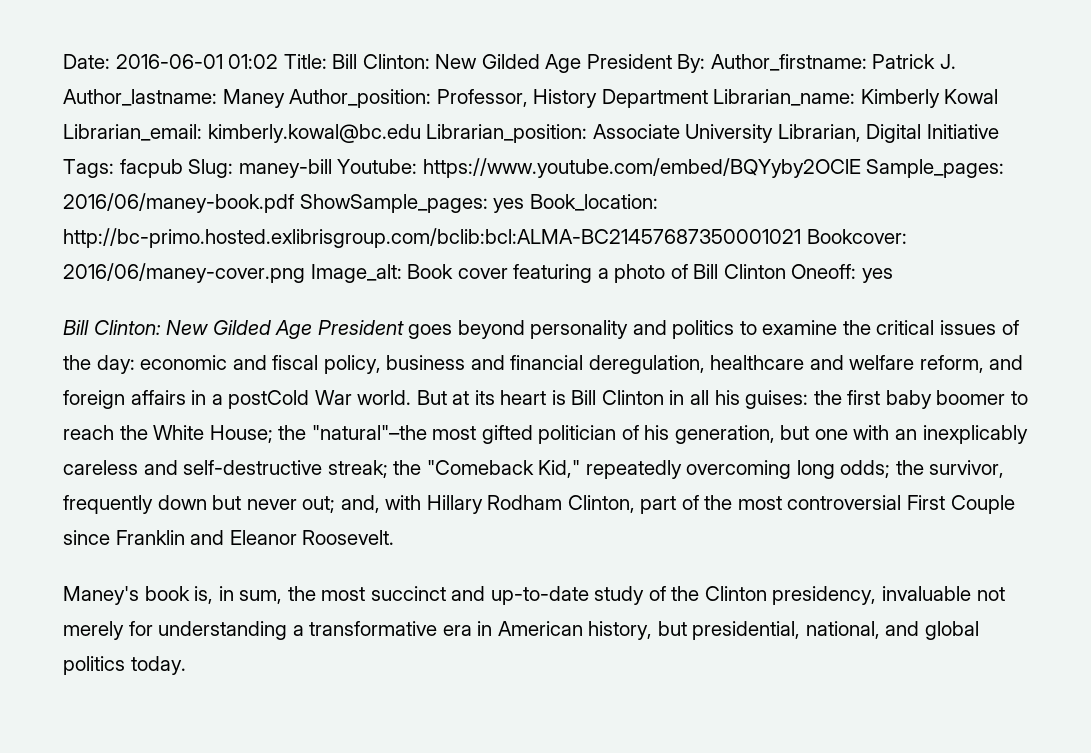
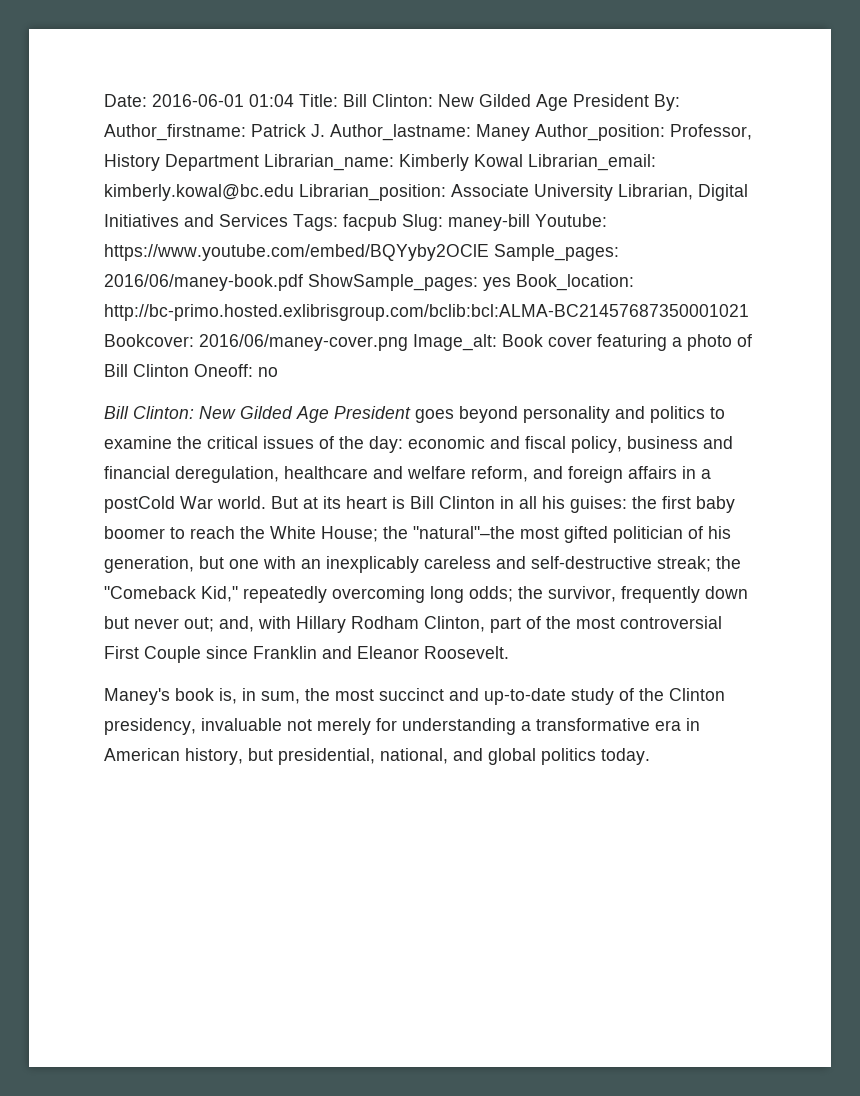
[228,54,279,69] 01:02 -> [249,94,294,107] 01:04
[926,124,999,139] Initiative -> [104,214,288,227] Initiatives and Services
[861,268,893,283] yes -> [258,367,278,377] no

